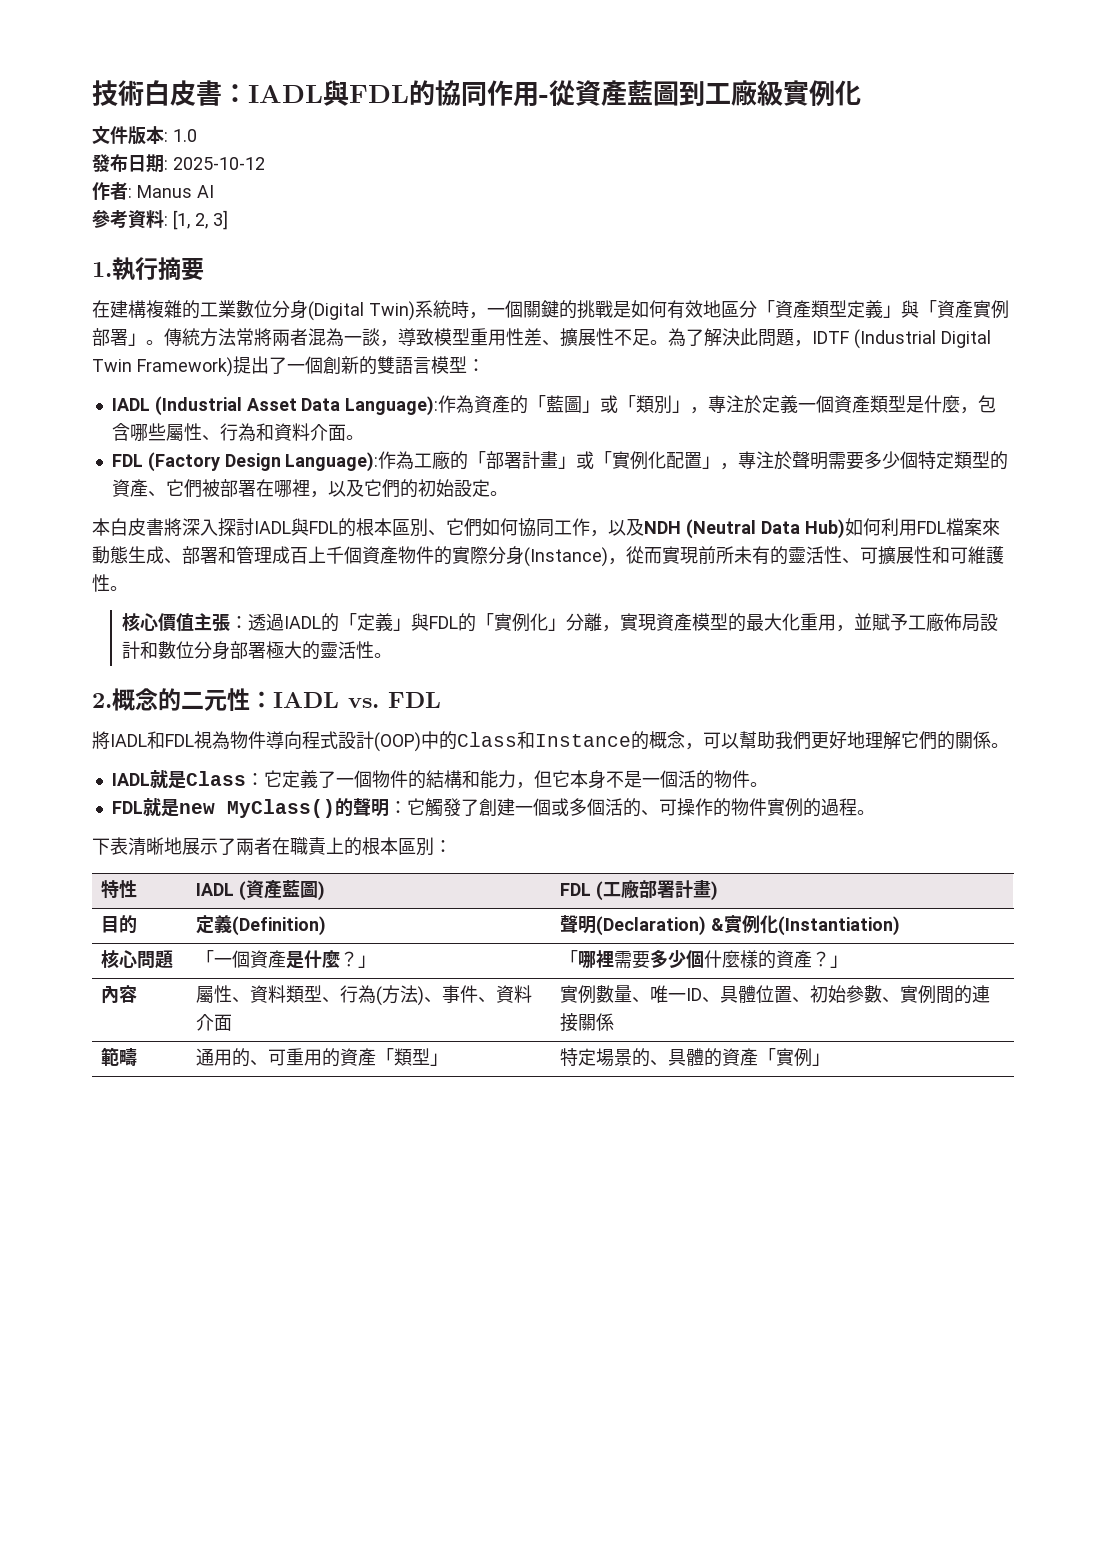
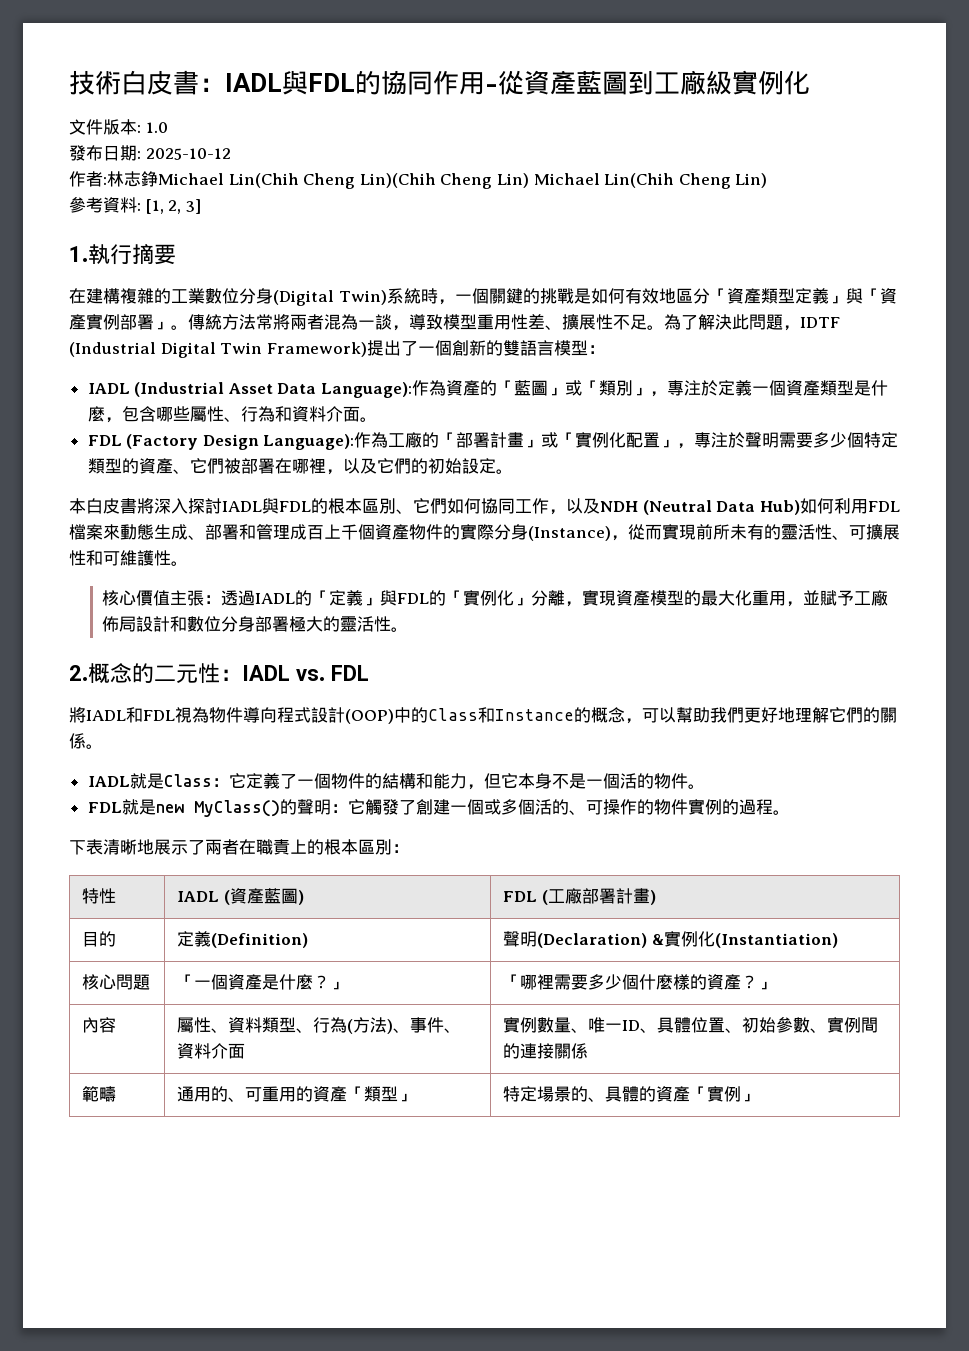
[136,185,214,198] Manus AI -> [107,171,768,189] 林志錚Michael Lin(Chih Cheng Lin)(Chih Cheng Lin) Michael Lin(Chih Cheng Lin)

